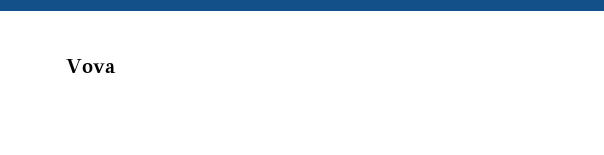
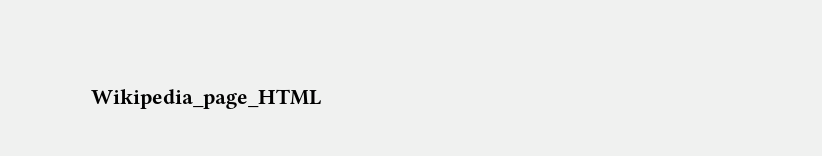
[66,59,116,73] Vova -> [91,89,321,109] Wikipedia_page_HTML

